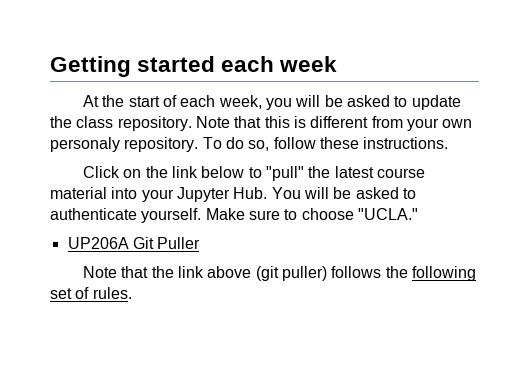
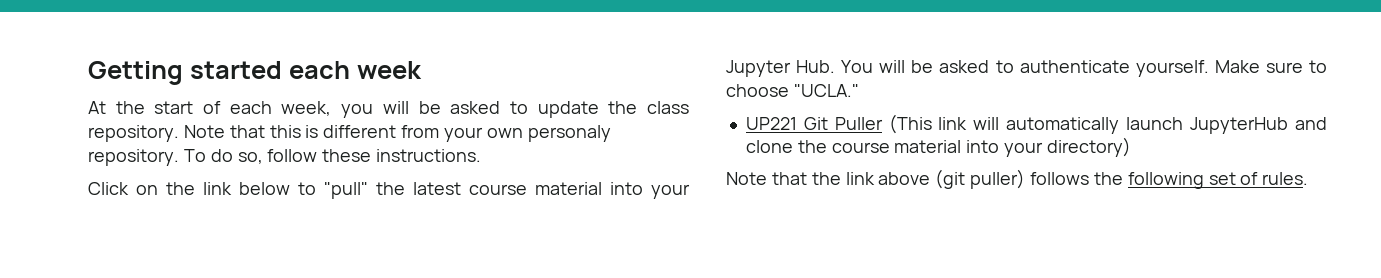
[67,237,129,249] UP206A -> [745,117,797,130] UP221
(201, 243) none -> [888,114,1327,134] [745,137,1131,157] (This link will automatically launch JupyterHub and clone the course material into your directory)

